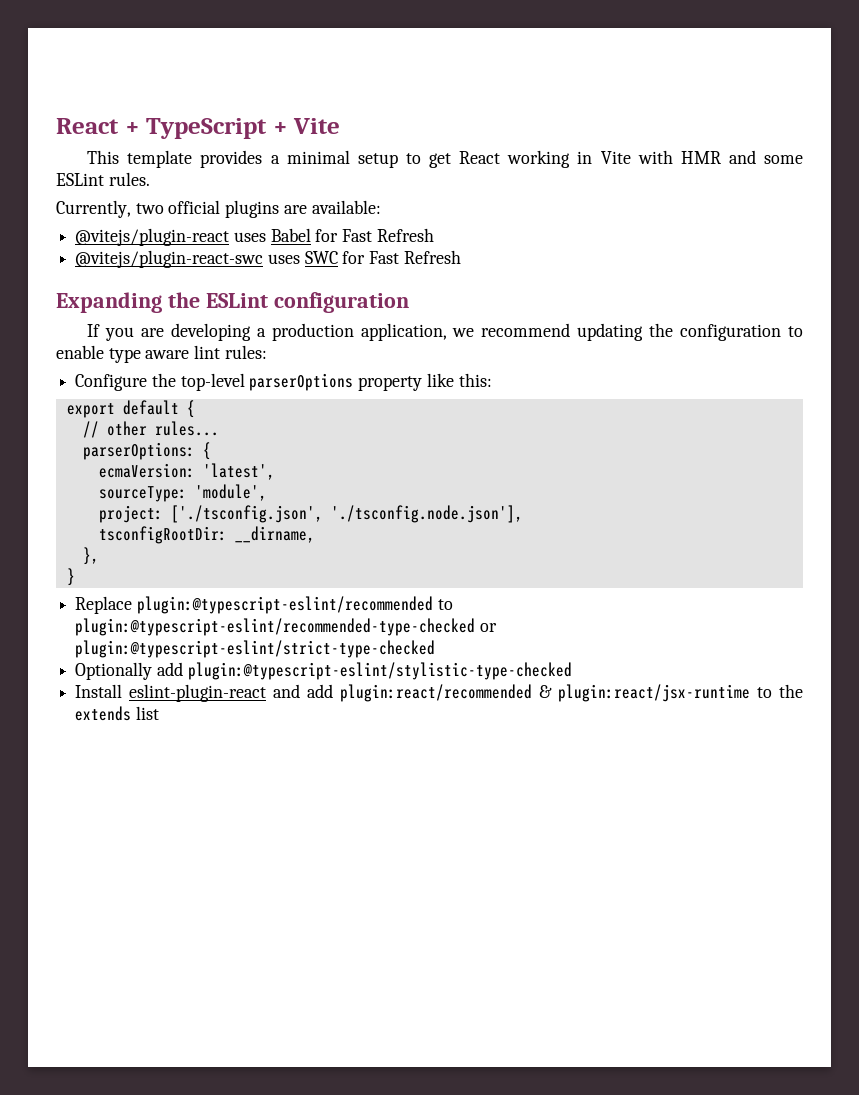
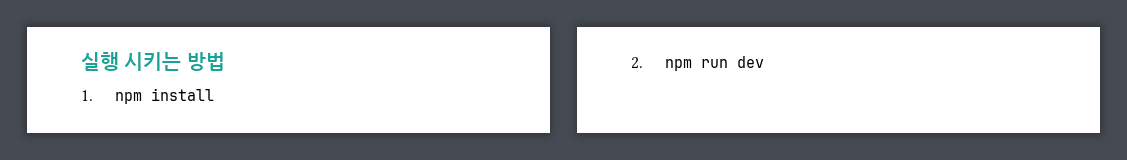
[56,118,341,139] [87,150,804,168] [56,172,150,186] [56,200,381,218] [75,228,434,246] [75,250,461,268] [56,292,409,313] [87,323,804,341] [56,345,267,363] [75,373,492,391] [66,400,195,418] [82,421,219,438] [82,442,211,460] [98,463,275,480] [98,484,267,502] [98,505,523,523] [98,526,315,544] [82,547,99,565] [66,568,75,586] [75,596,453,614] [75,618,497,636] [75,640,436,658] [75,662,572,680] [75,684,803,702] [75,706,159,721] React + TypeScript + Vite // This template provides a minimal setup to get React working in Vite with HMR and some ESLint rules. // Currently, two official plugins are available: // @vitejs/plugin-react uses Babel for Fast Refresh // @vitejs/plugin-react-swc uses SWC for Fast Refresh // Expanding the ESLint configuration // If you are developing a production application, we recommend updating the configuration to enable type aware lint rules: // Configure the top-level parserOptions property like this: // export default { // // other rules... // parserOptions: { // ecmaVersion: 'latest', // sourceType: 'module', // project: ['./tsconfig.json', './tsconfig.node.json'], // tsconfigRootDir: __dirname, // }, // } // Replace plugin:@typescript-eslint/recommended to plugin:@typescript-eslint/recommended-type-checked or plugin:@typescript-eslint/strict-type-checked // Optionally add plugin:@typescript-eslint/stylistic-type-checked // Install eslint-plugin-react and add plugin:react/recommended & plugin:react/jsx-runtime to the extends list -> [81,52,225,71] [81,88,214,104] [631,56,764,71] 실행 시키는 방법 // 1. npm install // 2. npm run dev

